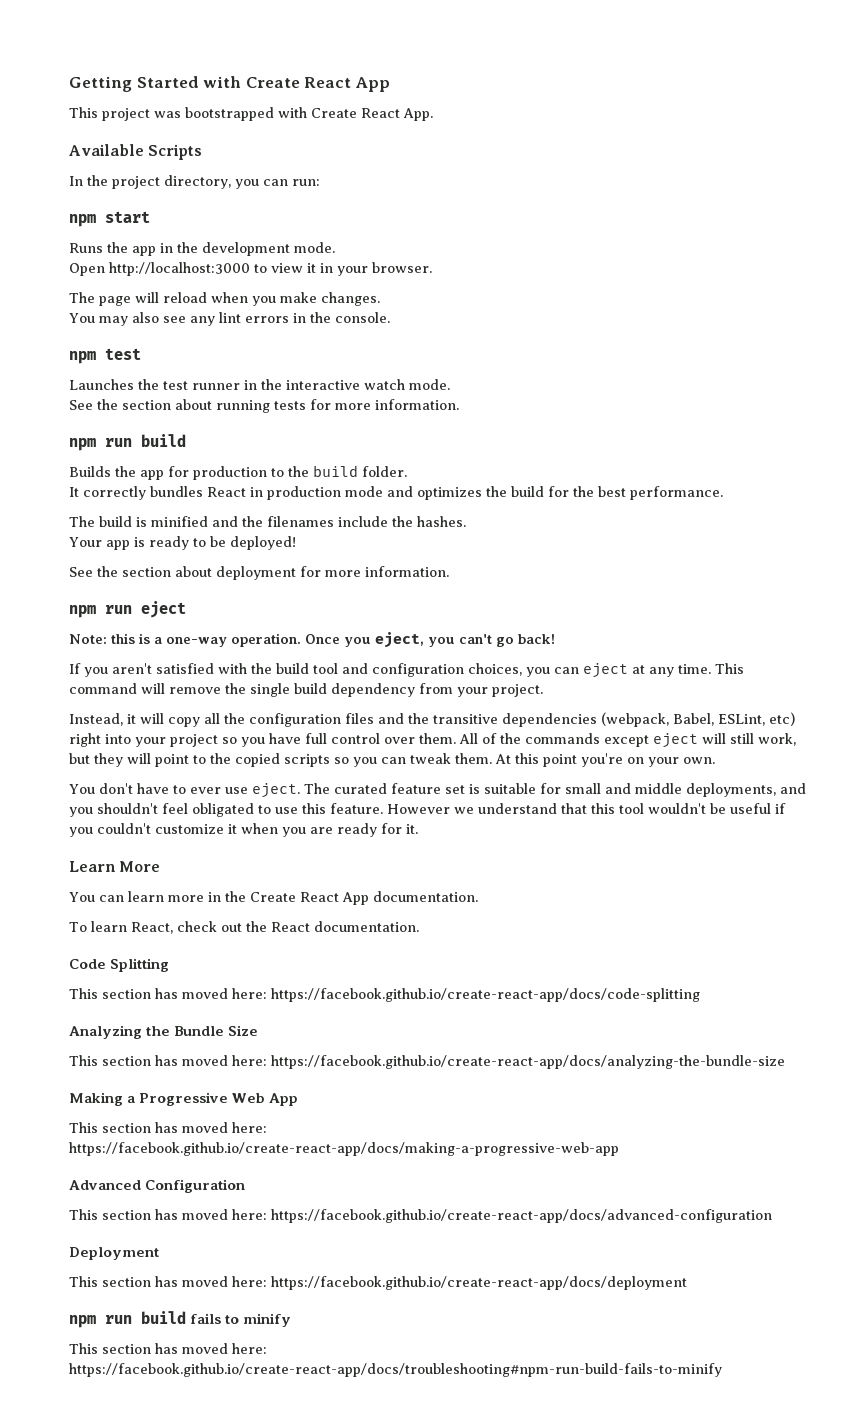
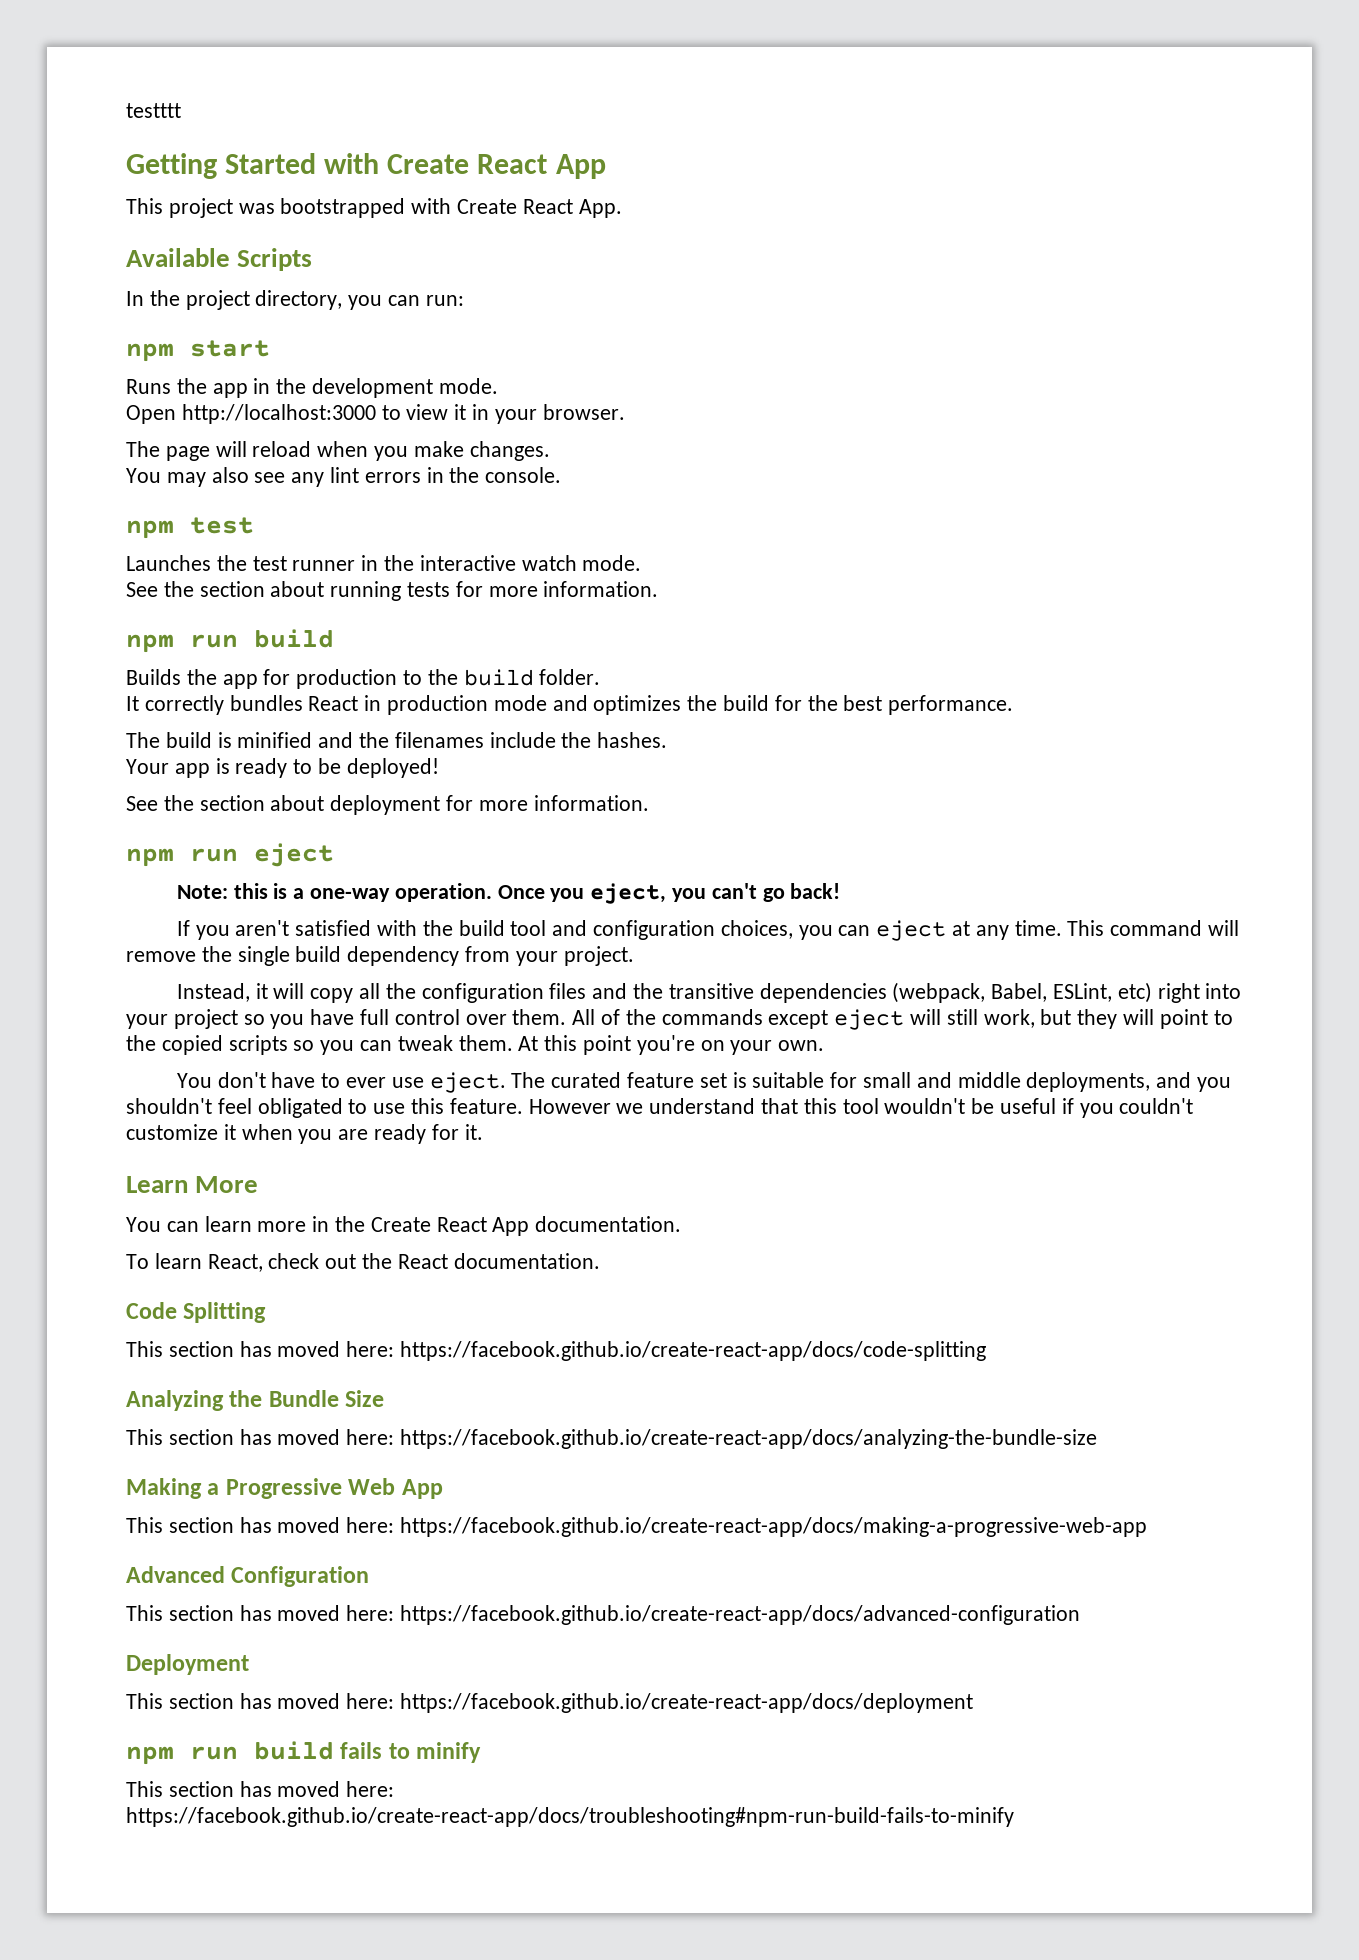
(69, 84) none -> [126,103,181,118] testttt //

